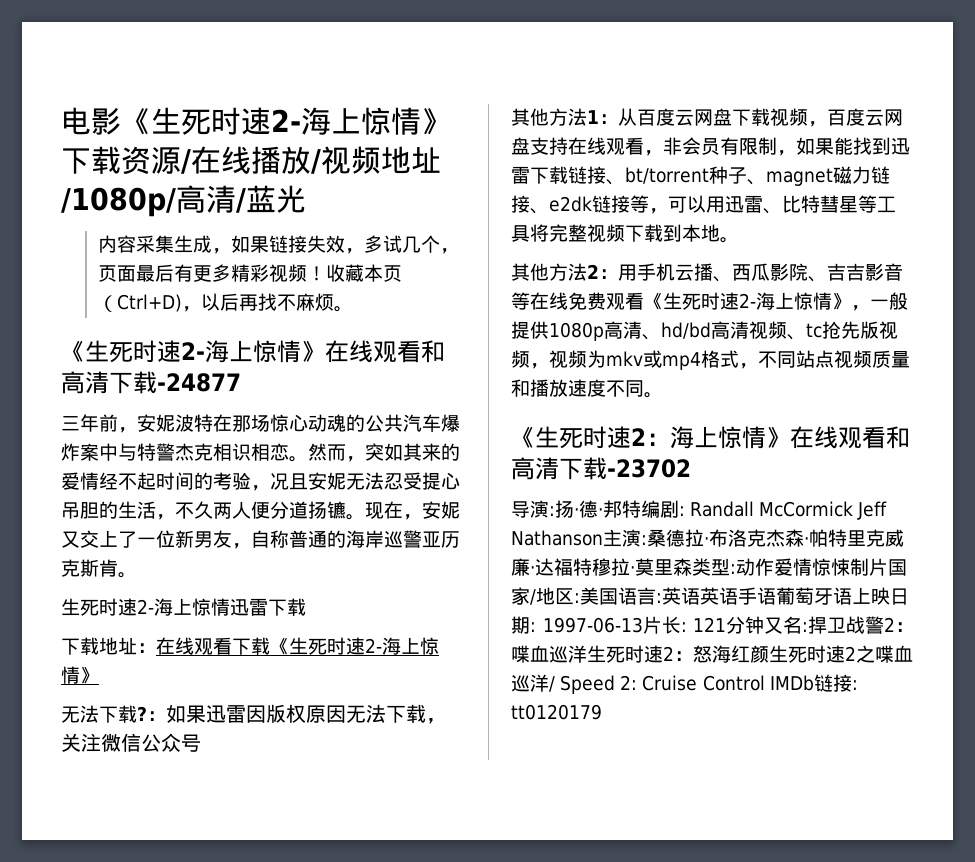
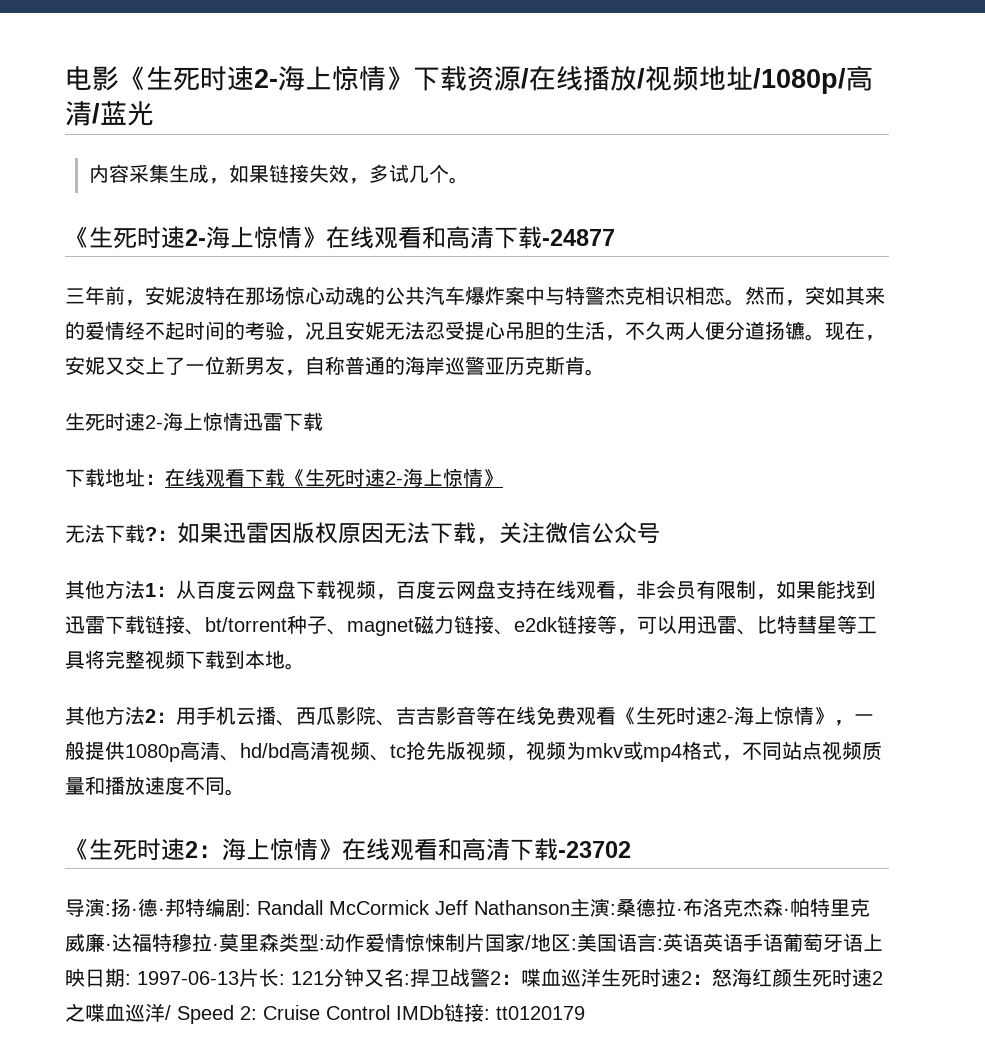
[439,248,459,254] [97,264,402,282] [97,293,334,312] ，页面最后有更多精彩视频！收藏本页（Ctrl+D)，以后再找不麻烦 -> (450, 173) none

